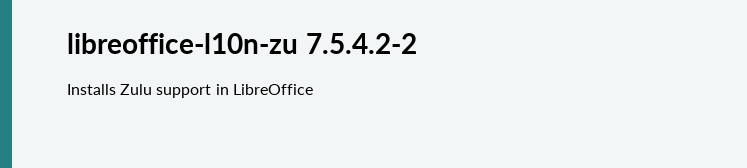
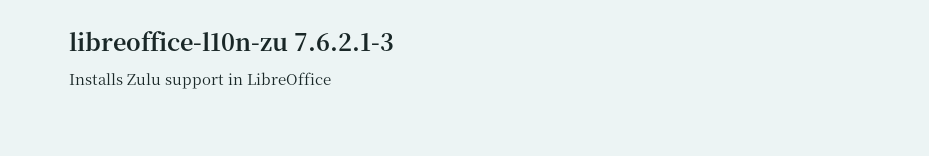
[305,33,417,54] 7.5.4.2-2 -> [294,33,395,51] 7.6.2.1-3

